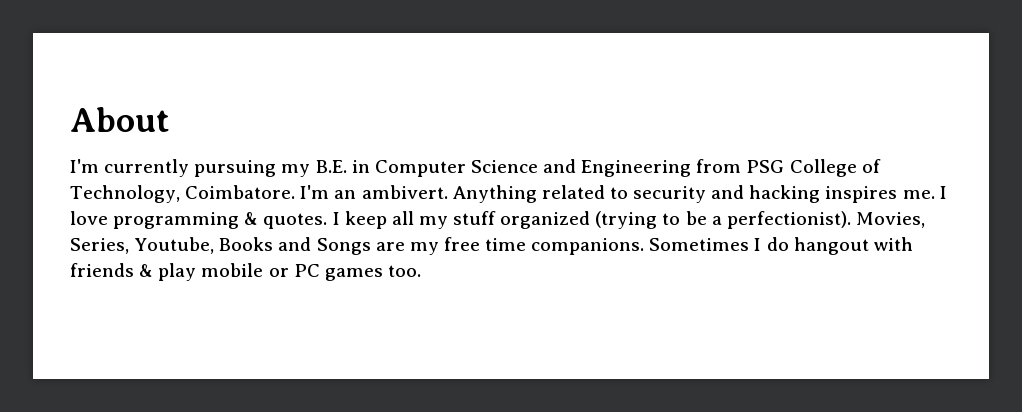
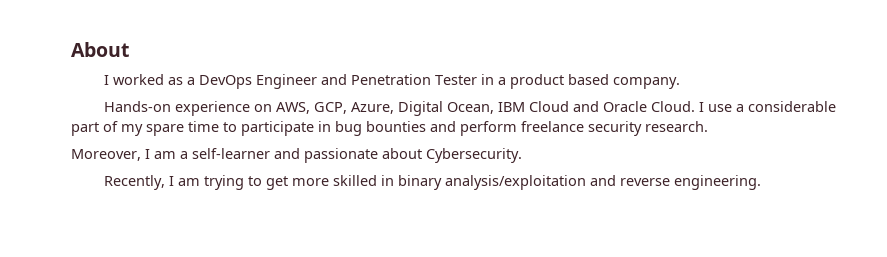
[70,159,881,177] [70,185,947,203] [70,211,925,229] [70,237,913,255] [70,263,421,281] I'm currently pursuing my B.E. in Computer Science and Engineering from PSG College of Technology, Coimbatore. I'm an ambivert. Anything related to security and hacking inspires me. I love programming & quotes. I keep all my stuff organized (trying to be a perfectionist). Movies, Series, Youtube, Books and Songs are my free time companions. Sometimes I do hangout with friends & play mobile or PC games too. -> [103,74,680,89] [103,101,836,116] [71,121,708,136] [71,148,522,163] [103,175,761,190] I worked as a DevOps Engineer and Penetration Tester in a product based company. // Hands-on experience on AWS, GCP, Azure, Digital Ocean, IBM Cloud and Oracle Cloud. I use a considerable part of my spare time to participate in bug bounties and perform freelance security research. // Moreover, I am a self-learner and passionate about Cybersecurity. // Recently, I am trying to get more skilled in binary analysis/exploitation and reverse engineering.

